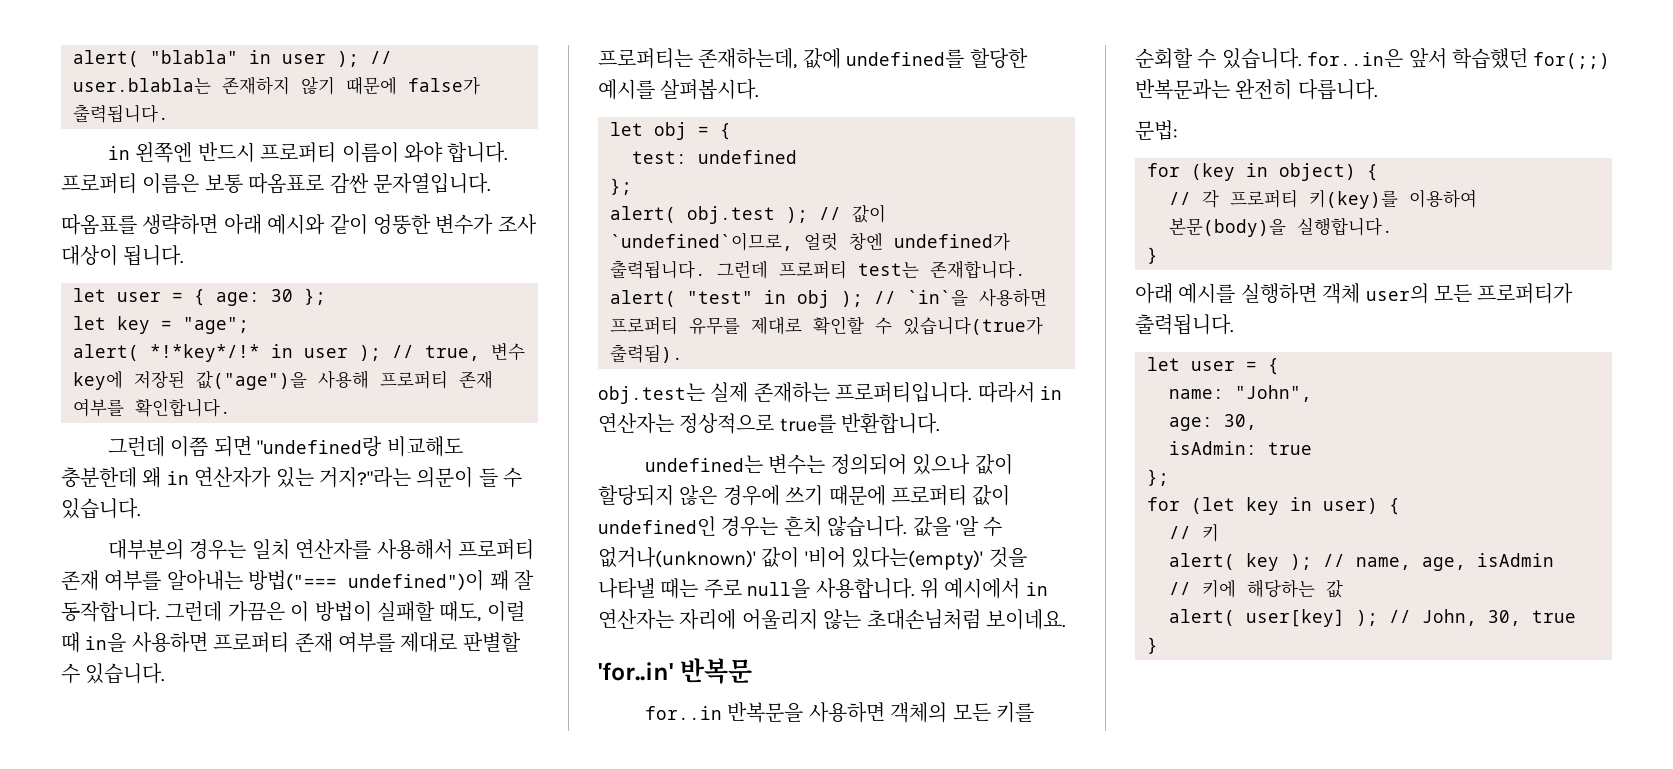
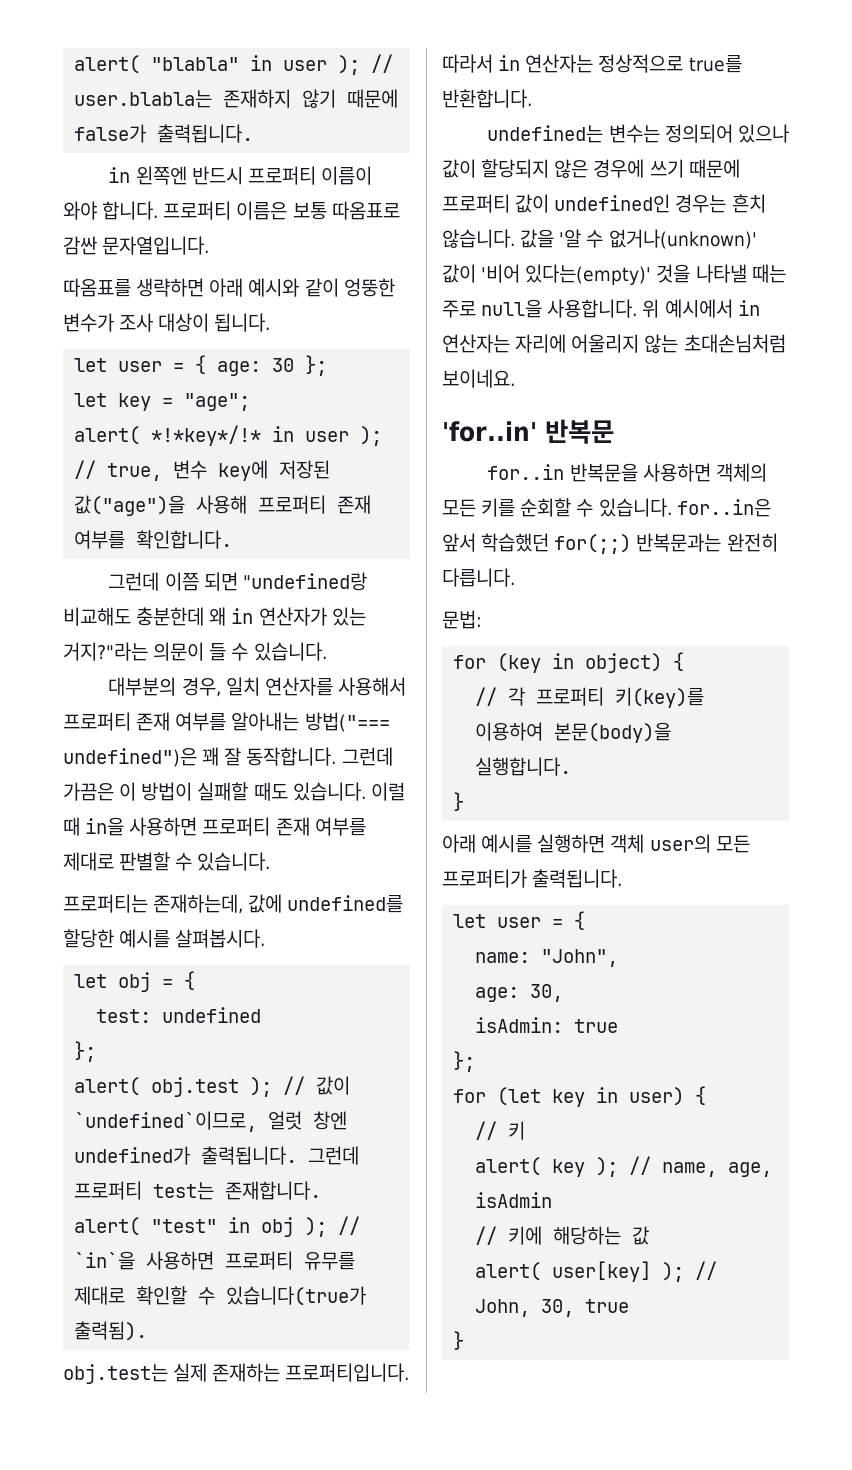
[189,539,247,560] 경우는 -> [181,677,221,697] 경우,
[348,570,485,591] undefined")이 -> [63,748,197,767] undefined")은
[439,601,482,622] 때도, -> [253,782,366,801] 때도 있습니다.

